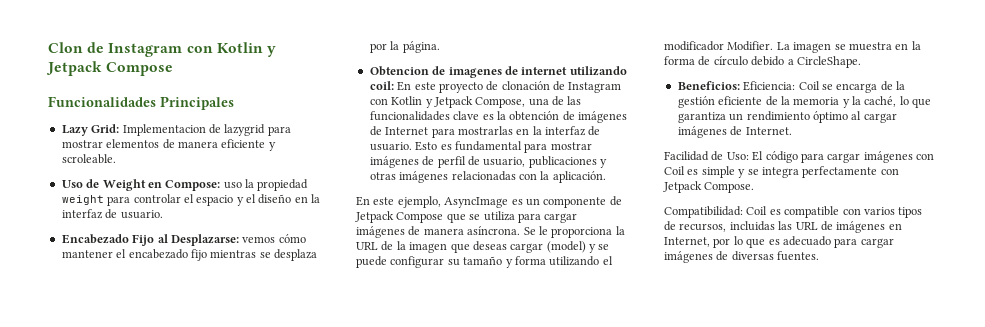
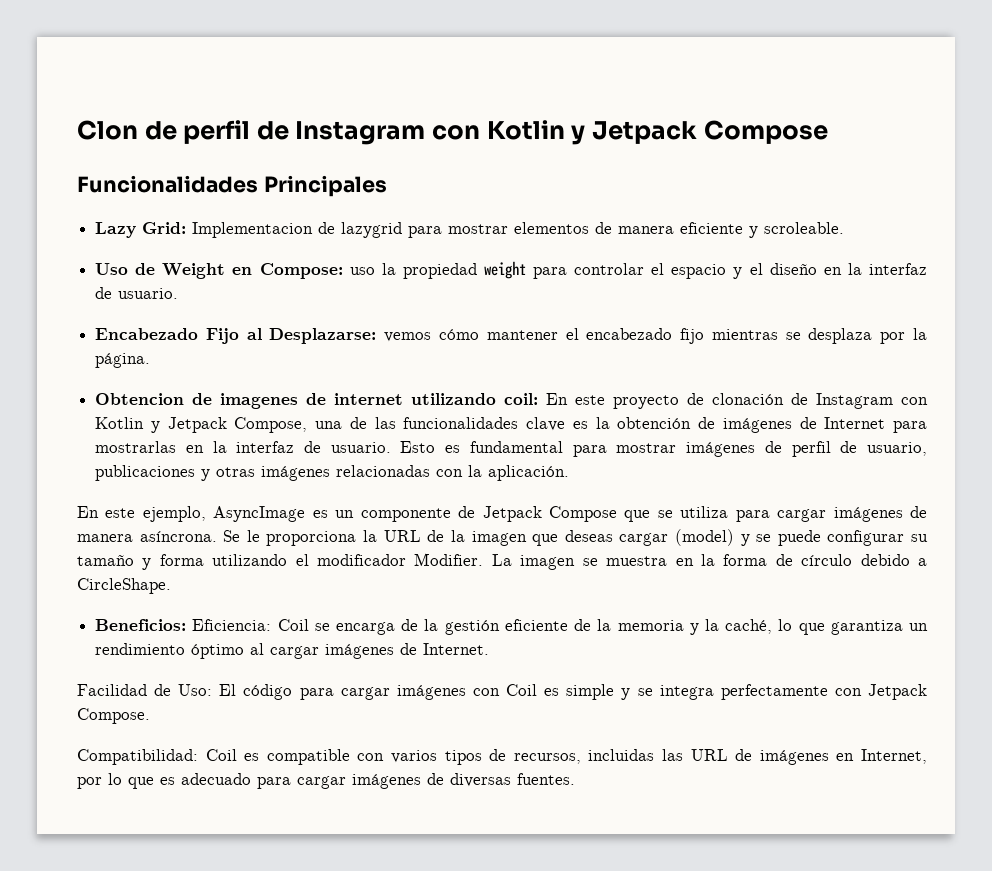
(105, 47) none -> [183,120,289,144] perfil de

